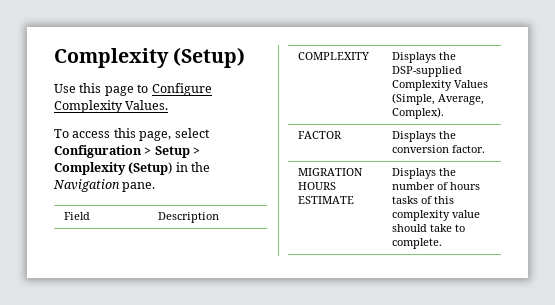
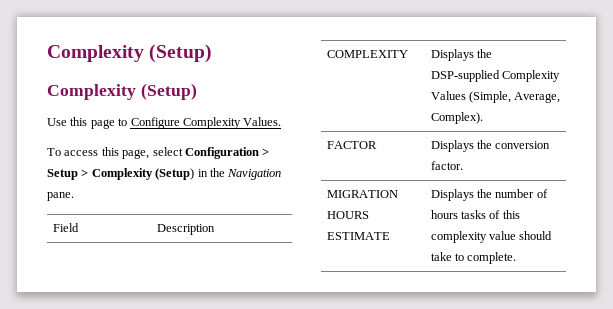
[54,47,246,68] Complexity (Setup) -> [47,44,213,63] [47,83,197,100] Complexity (Setup) // Complexity (Setup)

